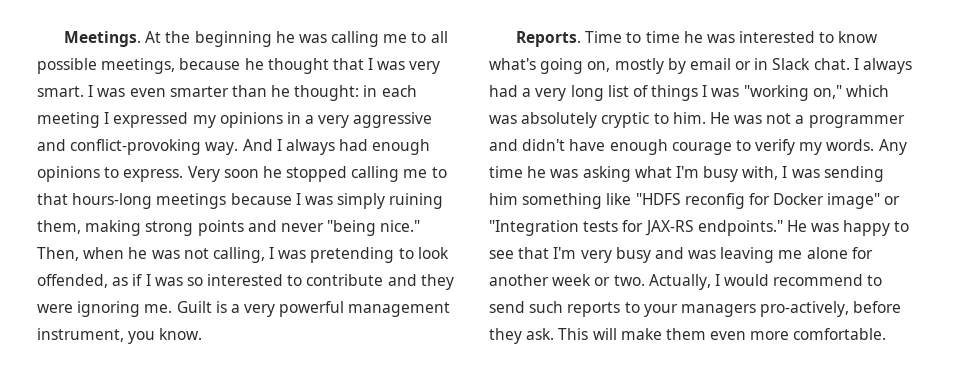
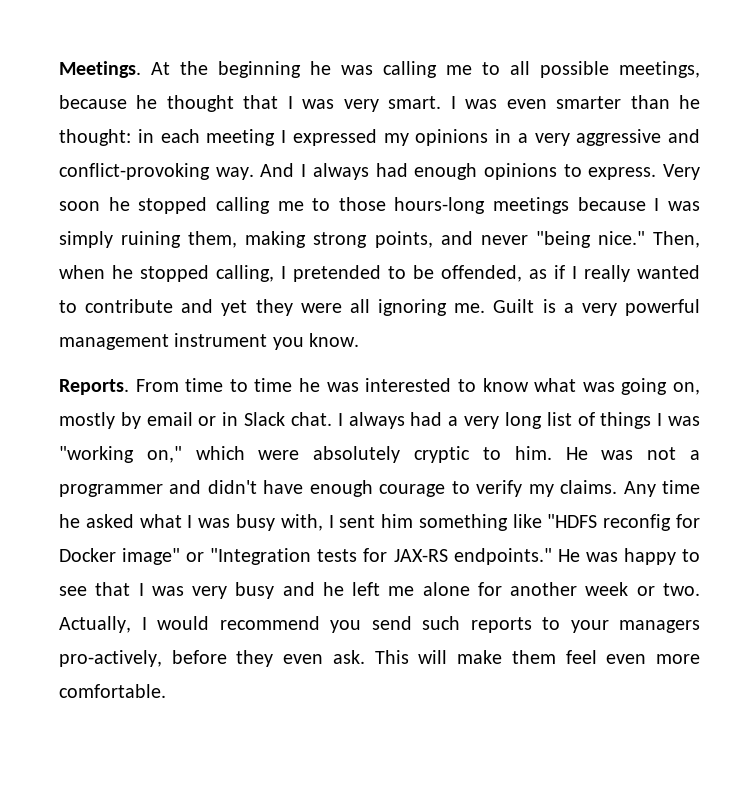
[37,193,68,205] that -> [338,197,386,211] those
[197,220,244,236] points -> [374,231,433,248] points,
[151,247,449,263] was not calling, I was pretending to look -> [140,265,434,282] stopped calling, I pretended to be
[154,274,284,286] was so interested -> [584,265,700,282] really wanted
(417, 280) none -> [221,300,248,316] yet
(73, 308) none -> [349,299,370,313] all
[37,328,124,342] instrument, -> [174,333,268,347] instrument
[585,31,623,43] Time -> [135,378,224,392] From time
[489,58,536,70] what's -> [534,378,615,392] what was
[489,115,517,124] was -> [258,450,300,460] were
[826,139,875,151] words. -> [560,480,618,494] claims.
[550,166,699,182] was asking what I'm -> [85,514,231,528] asked what I was
[791,166,884,182] was sending -> [339,515,376,528] sent
[553,247,577,259] I'm -> [138,583,184,596] I was
[688,247,775,263] was leaving -> [322,582,381,596] he left
[867,275,883,286] to -> [330,620,361,633] you
(522, 336) none -> [283,654,324,664] even
(706, 334) none -> [565,650,597,664] feel

